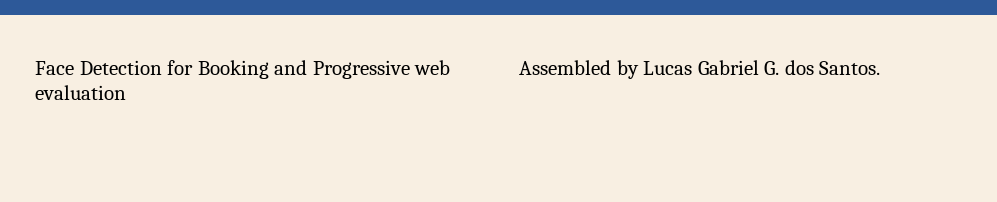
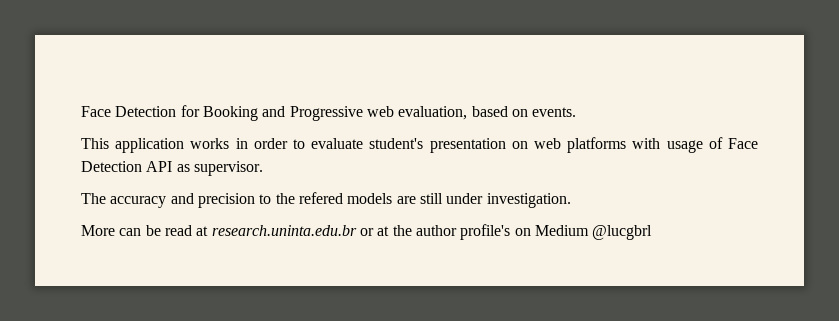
[35,85,126,100] [519,60,881,79] evaluation // Assembled by Lucas Gabriel G. dos Santos. -> [398,106,577,120] [81,137,759,153] [81,161,263,176] [81,192,571,208] [81,224,653,240] evaluation, based on events. // This application works in order to evaluate student's presentation on web platforms with usage of Face Detection API as supervisor. // The accuracy and precision to the refered models are still under investigation. // More can be read at research.uninta.edu.br or at the author profile's on Medium @lucgbrl

